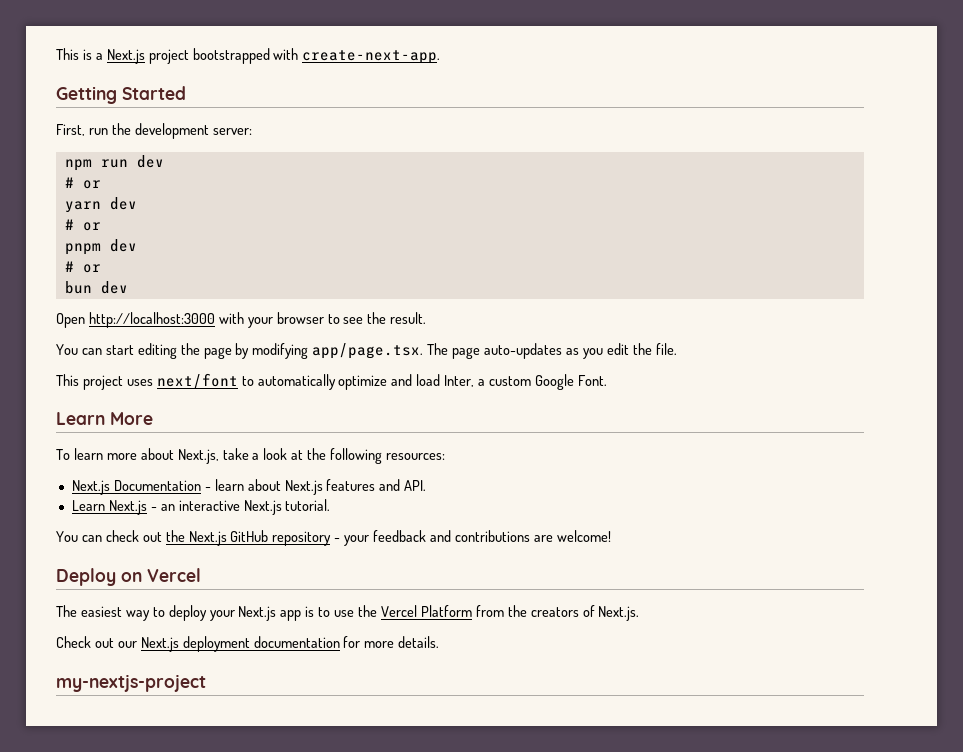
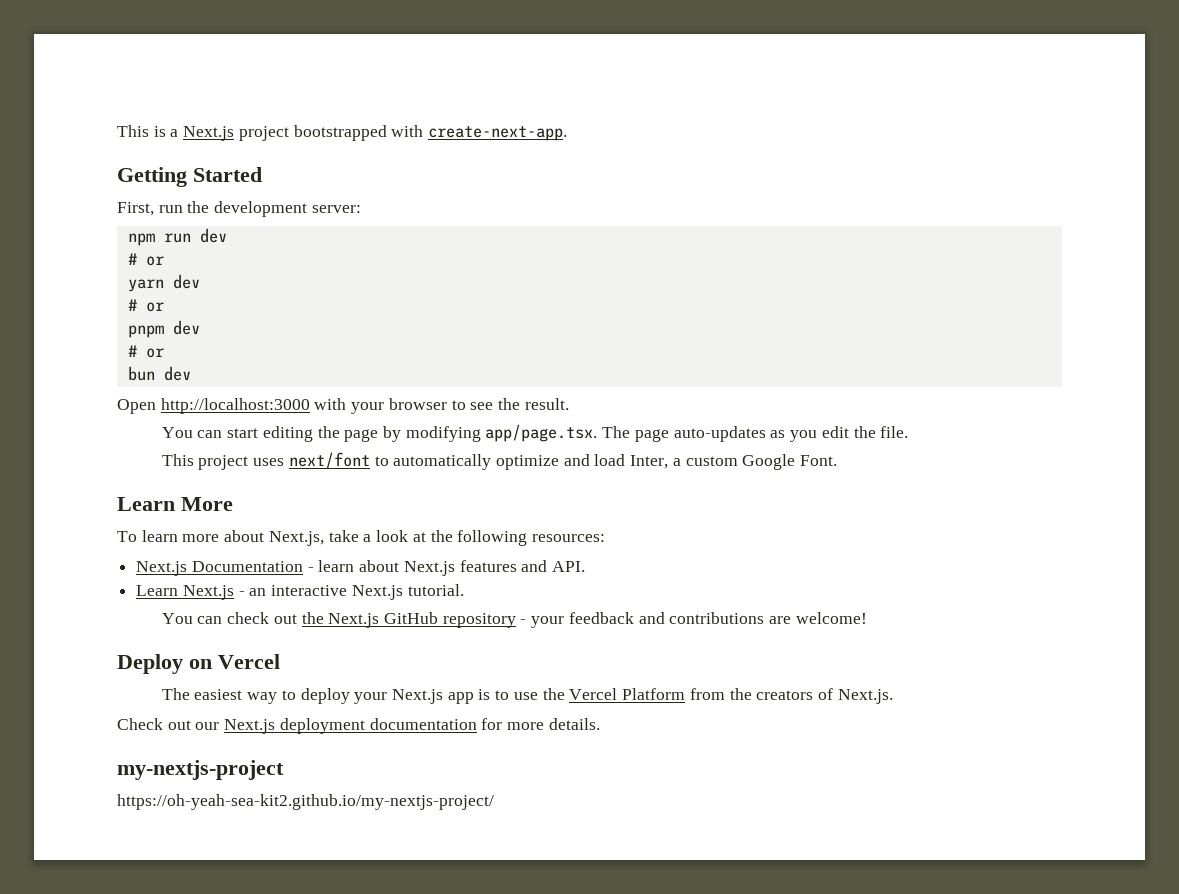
(206, 683) none -> [117,794,494,810] // https://oh-yeah-sea-kit2.github.io/my-nextjs-project/

